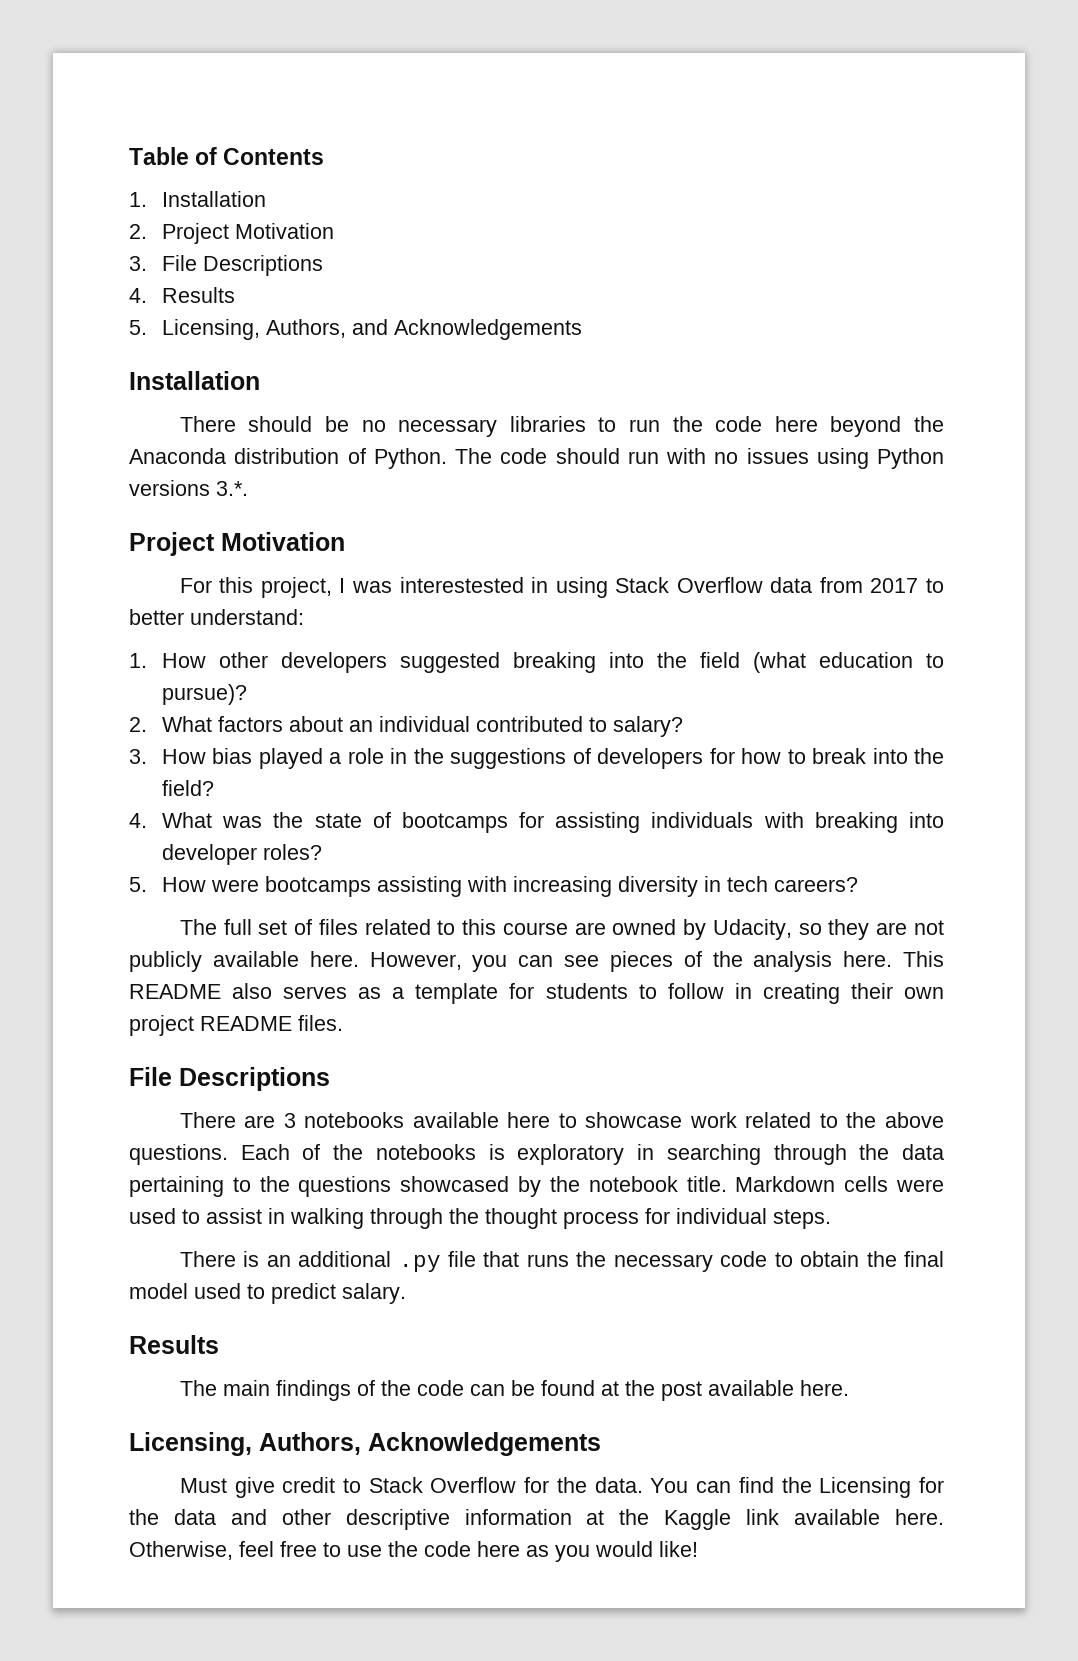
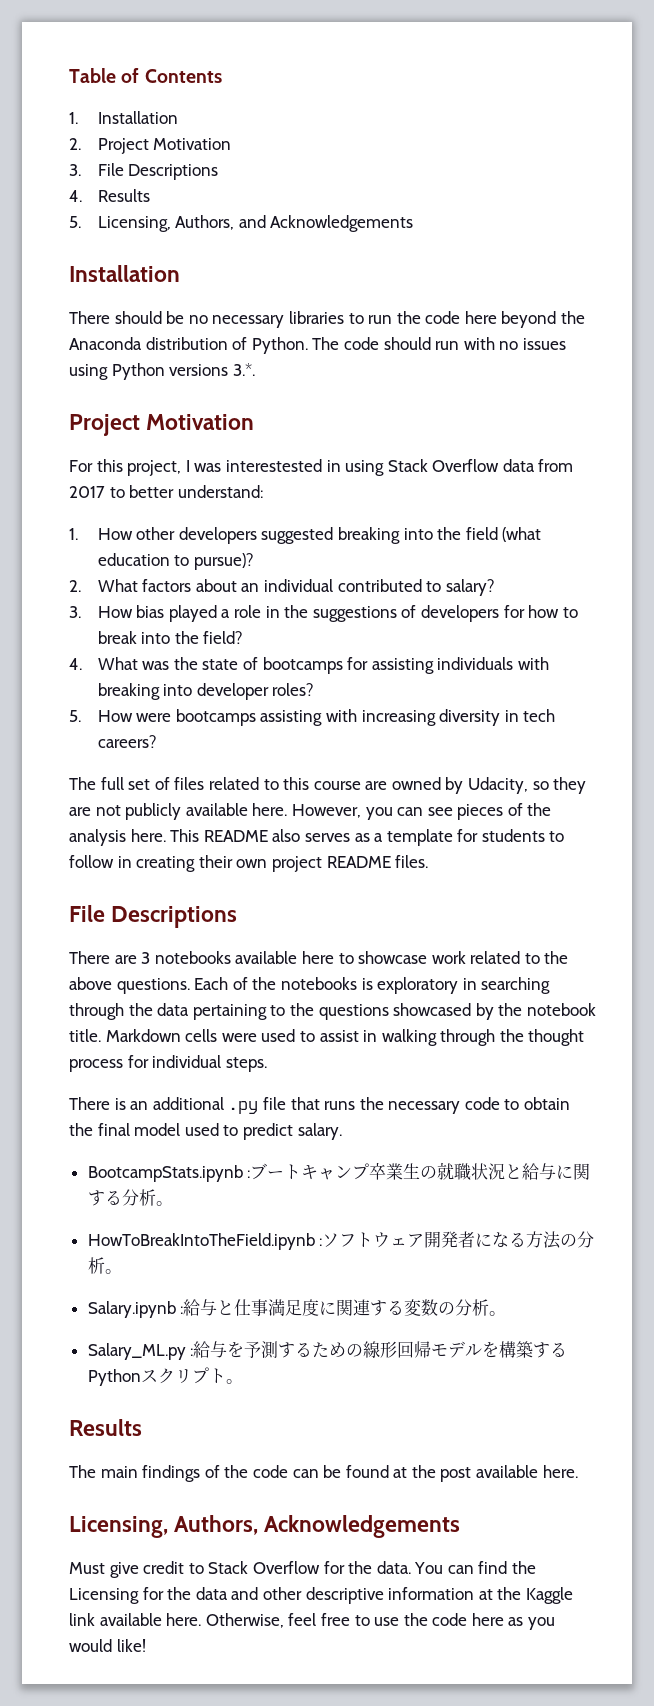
(406, 1293) none -> [87,1162,591,1182] [87,1189,173,1206] [87,1231,595,1250] [87,1257,122,1274] [87,1299,507,1318] [87,1341,568,1360] [87,1367,243,1386] // BootcampStats.ipynb :ブートキャンプ卒業生の就職状況と給与に関する分析。 // HowToBreakIntoTheField.ipynb :ソフトウェア開発者になる方法の分析。 // Salary.ipynb :給与と仕事満足度に関連する変数の分析。 // Salary_ML.py :給与を予測するための線形回帰モデルを構築するPythonスクリプト。

